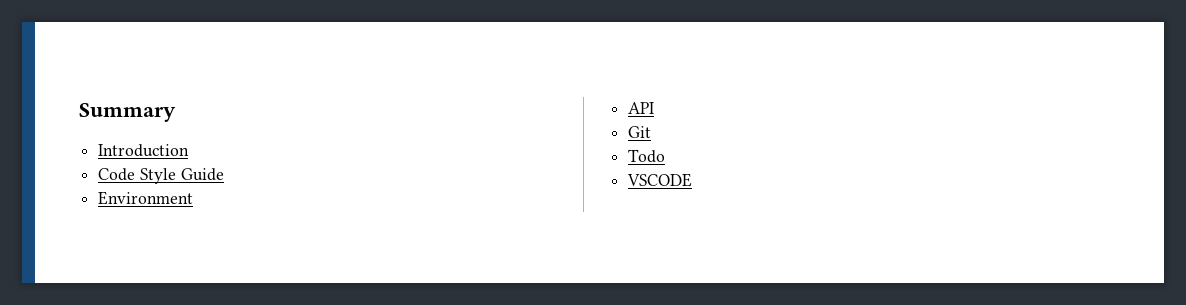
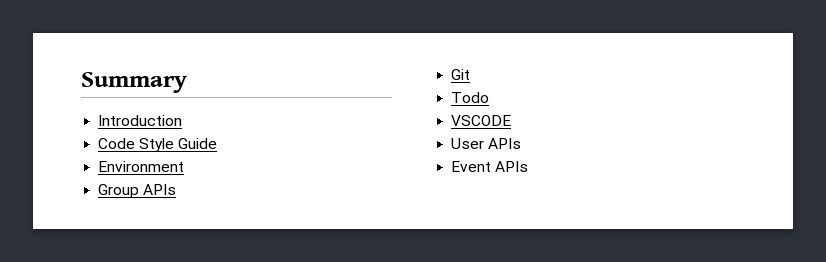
[628,102,655,114] API -> [98,184,177,198] Group APIs
(693, 180) none -> [451,138,522,149] [451,161,529,172] // User APIs // Event APIs

